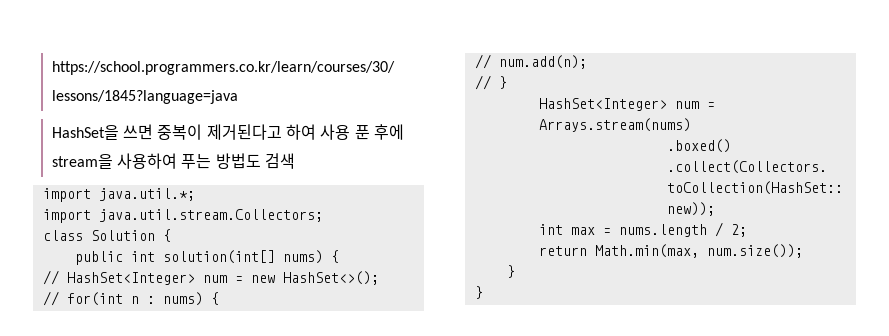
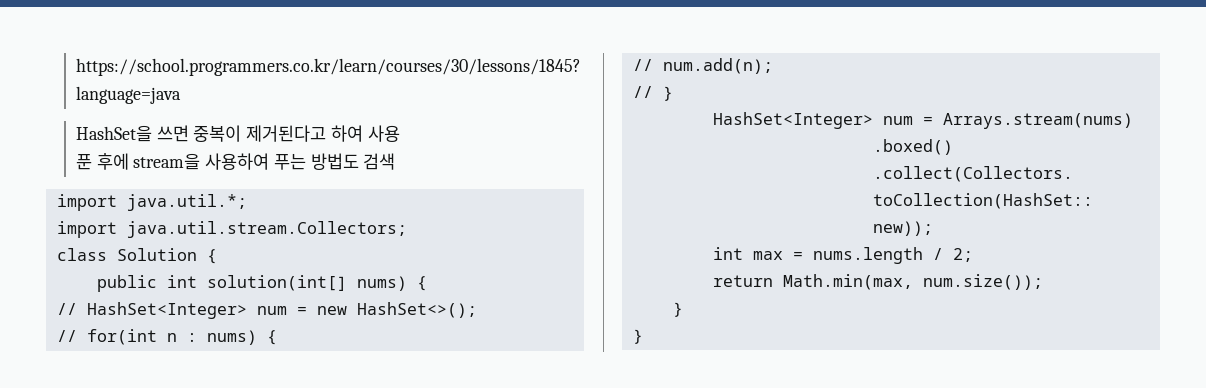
(351, 132) none -> (400, 133) //

